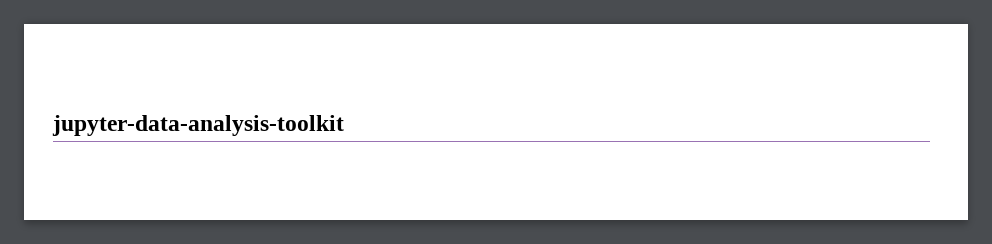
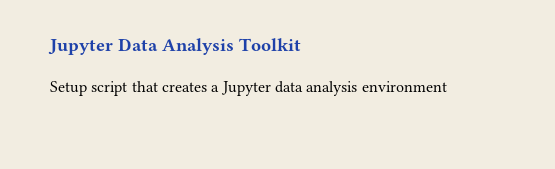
[52,115,344,136] jupyter-data-analysis-toolkit -> [48,38,301,55] [50,81,447,96] Jupyter Data Analysis Toolkit // Setup script that creates a Jupyter data analysis environment

